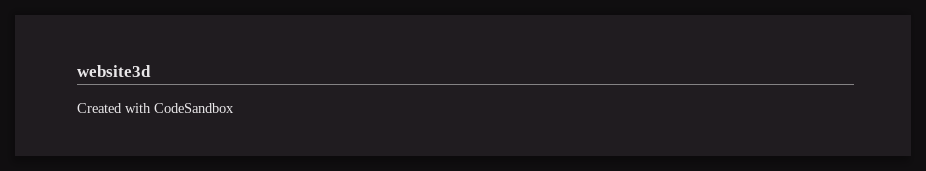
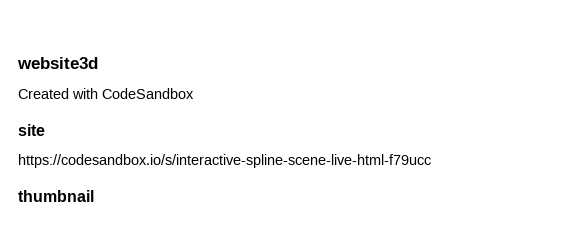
(234, 108) none -> [18,124,45,136] [18,154,431,168] [18,190,94,202] // site // https://codesandbox.io/s/interactive-spline-scene-live-html-f79ucc // thumbnail

